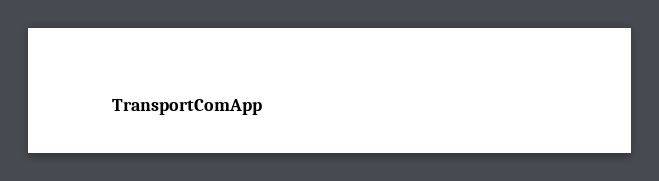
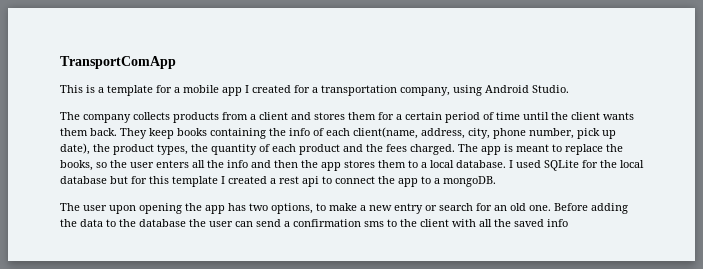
(262, 107) none -> [60,85,569,96] [60,112,634,123] [60,127,616,139] [60,143,623,155] [60,160,644,171] [60,176,496,187] [60,203,628,214] [60,219,568,227] // This is a template for a mobile app I created for a transportation company, using Android Studio. // The company collects products from a client and stores them for a certain period of time until the client wants them back. They keep books containing the info of each client(name, address, city, phone number, pick up date), the product types, the quantity of each product and the fees charged. The app is meant to replace the books, so the user enters all the info and then the app stores them to a local database. I used SQLite for the local database but for this template I created a rest api to connect the app to a mongoDB. // The user upon opening the app has two options, to make a new entry or search for an old one. Before adding the data to the database the user can send a confirmation sms to the client with all the saved info

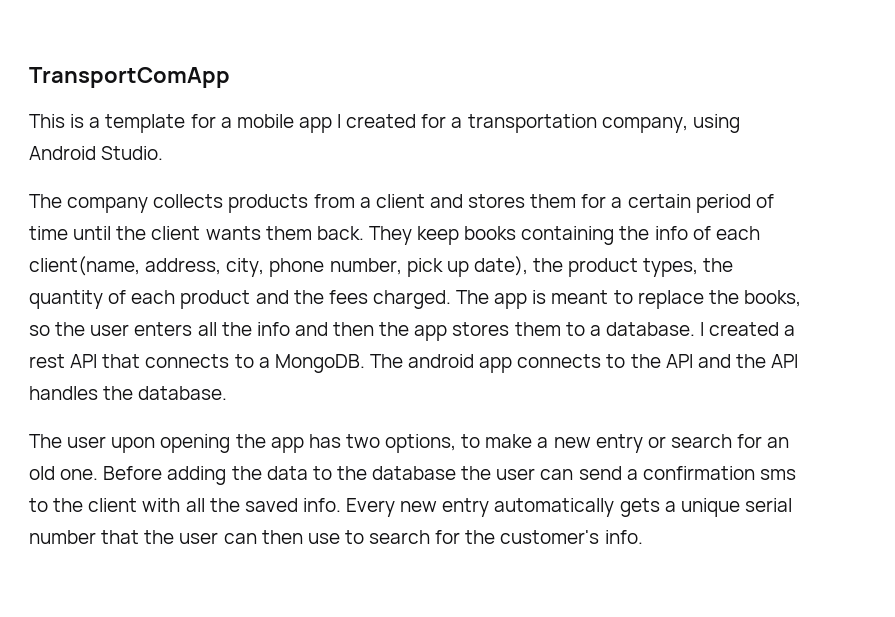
[430,160,454,168] local -> (601, 330) none
[516,160,644,171] [60,176,496,187] used SQLite for the local database but for this template I created a rest api to connect the app to a mongoDB. -> [709,322,796,336] [29,354,799,373] [29,386,228,400] created a rest API that connects to a MongoDB. The android app connects to the API and the API handles the database.
[547,219,568,227] info -> [302,498,792,517] [29,530,643,544] info. Every new entry automatically gets a unique serial number that the user can then use to search for the customer's info.

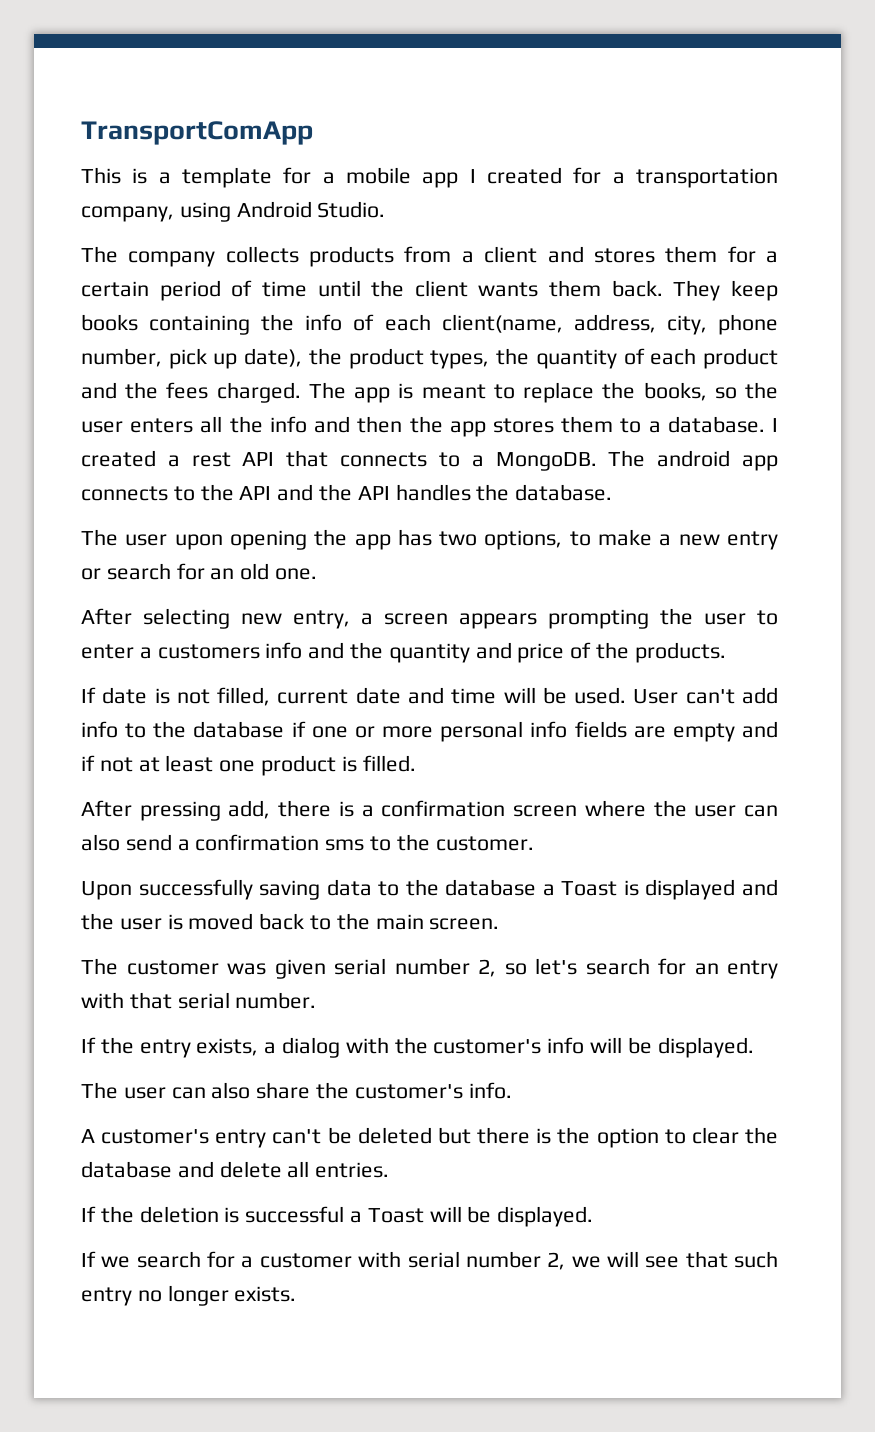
[103,466,574,485] Before adding the data to the database the user can -> [81,608,778,629] [81,642,726,663] [81,687,779,706] [81,721,778,742] [81,755,416,776] [81,800,779,821] [81,834,120,851] // After selecting new entry, a screen appears prompting the user to enter a customers info and the quantity and price of the products. // If date is not filled, current date and time will be used. User can't add info to the database if one or more personal info fields are empty and if not at least one product is filled. // After pressing add, there is a confirmation screen where the user can also
[88,498,792,517] [29,530,643,544] client with all the saved info. Every new entry automatically gets a unique serial number that the user can then use to search for the customer's info. -> [435,836,534,851] [81,879,778,900] [81,913,500,930] [81,958,778,979] [81,992,317,1009] [81,1037,754,1058] [81,1082,512,1099] [81,1127,778,1148] [81,1161,390,1178] [81,1206,594,1227] [81,1251,778,1270] [81,1285,297,1306] customer. // Upon successfully saving data to the database a Toast is displayed and the user is moved back to the main screen. // The customer was given serial number 2, so let's search for an entry with that serial number. // If the entry exists, a dialog with the customer's info will be displayed. // The user can also share the customer's info. // A customer's entry can't be deleted but there is the option to clear the database and delete all entries. // If the deletion is successful a Toast will be displayed. // If we search for a customer with serial number 2, we will see that such entry no longer exists.

